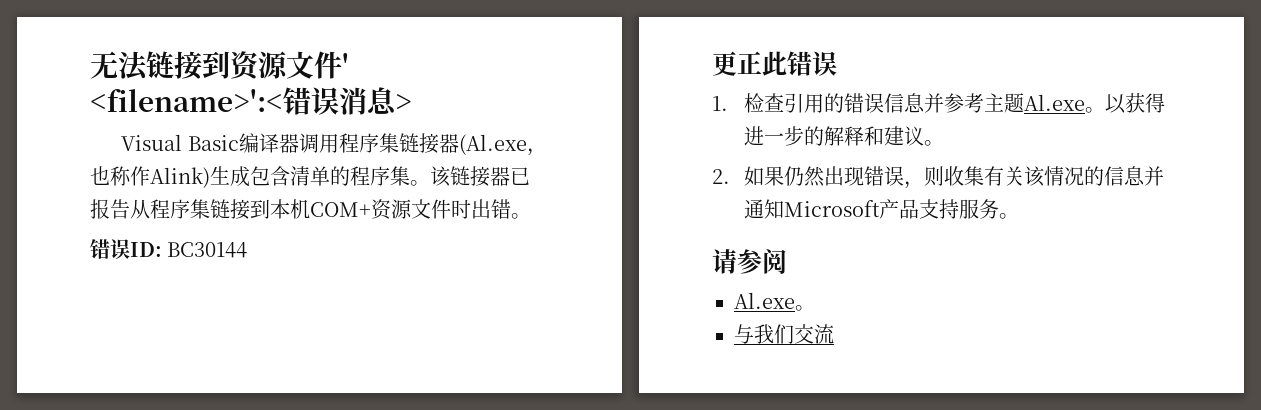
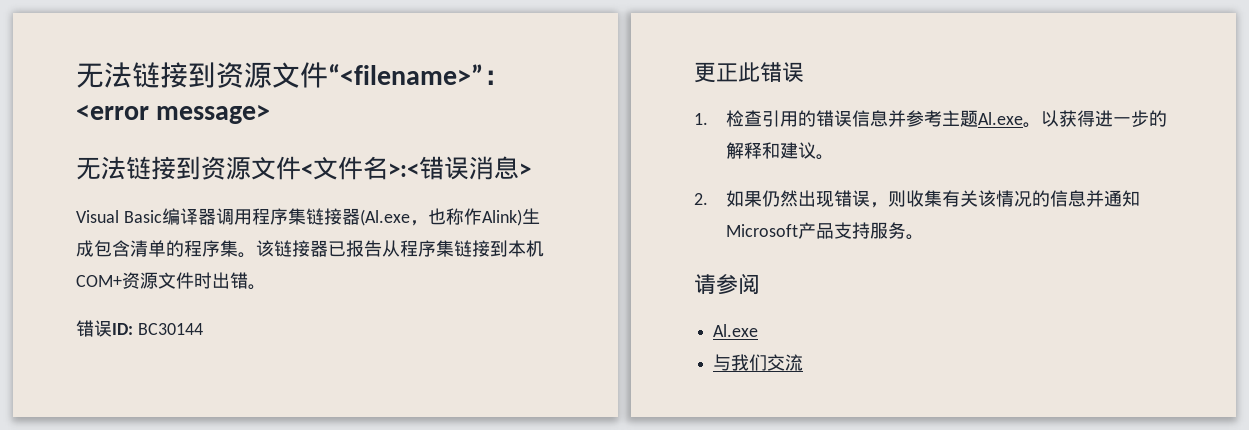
[90,51,349,81] [90,89,283,112] 无法链接到资源文件' <filename>':< -> [76,62,511,88] [76,104,271,124] [76,156,419,180] 无法链接到资源文件“<filename>”：<error message> // 无法链接到资源文件<文件名>:<
[795,305,815,311] 。 -> (759, 330) none

